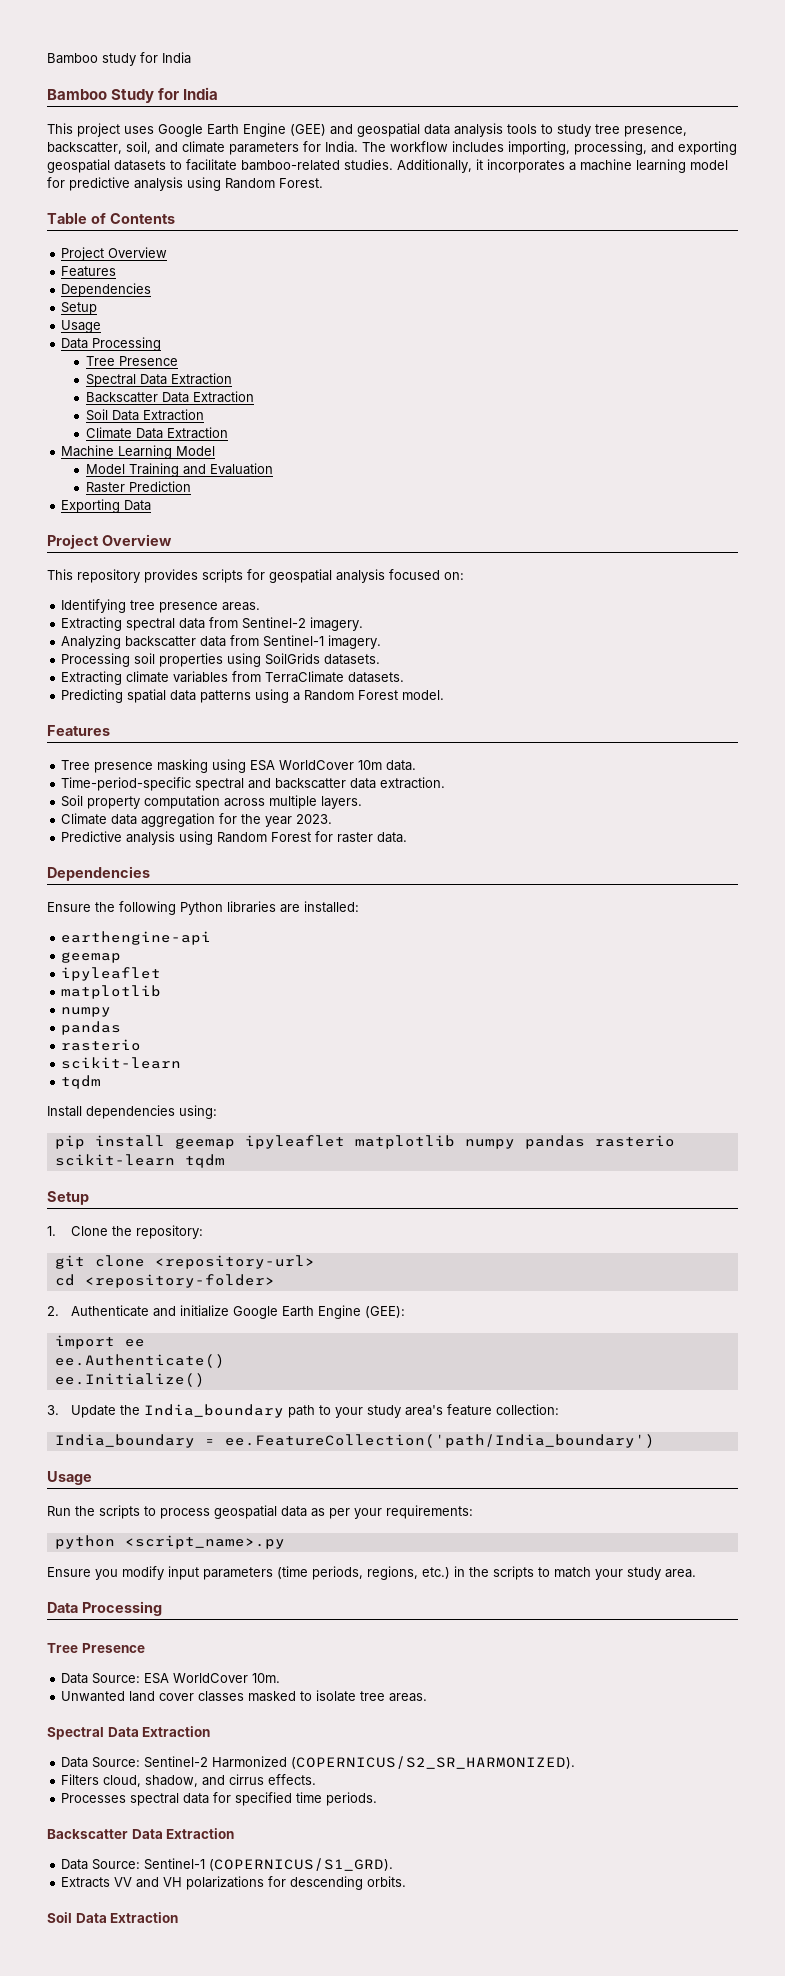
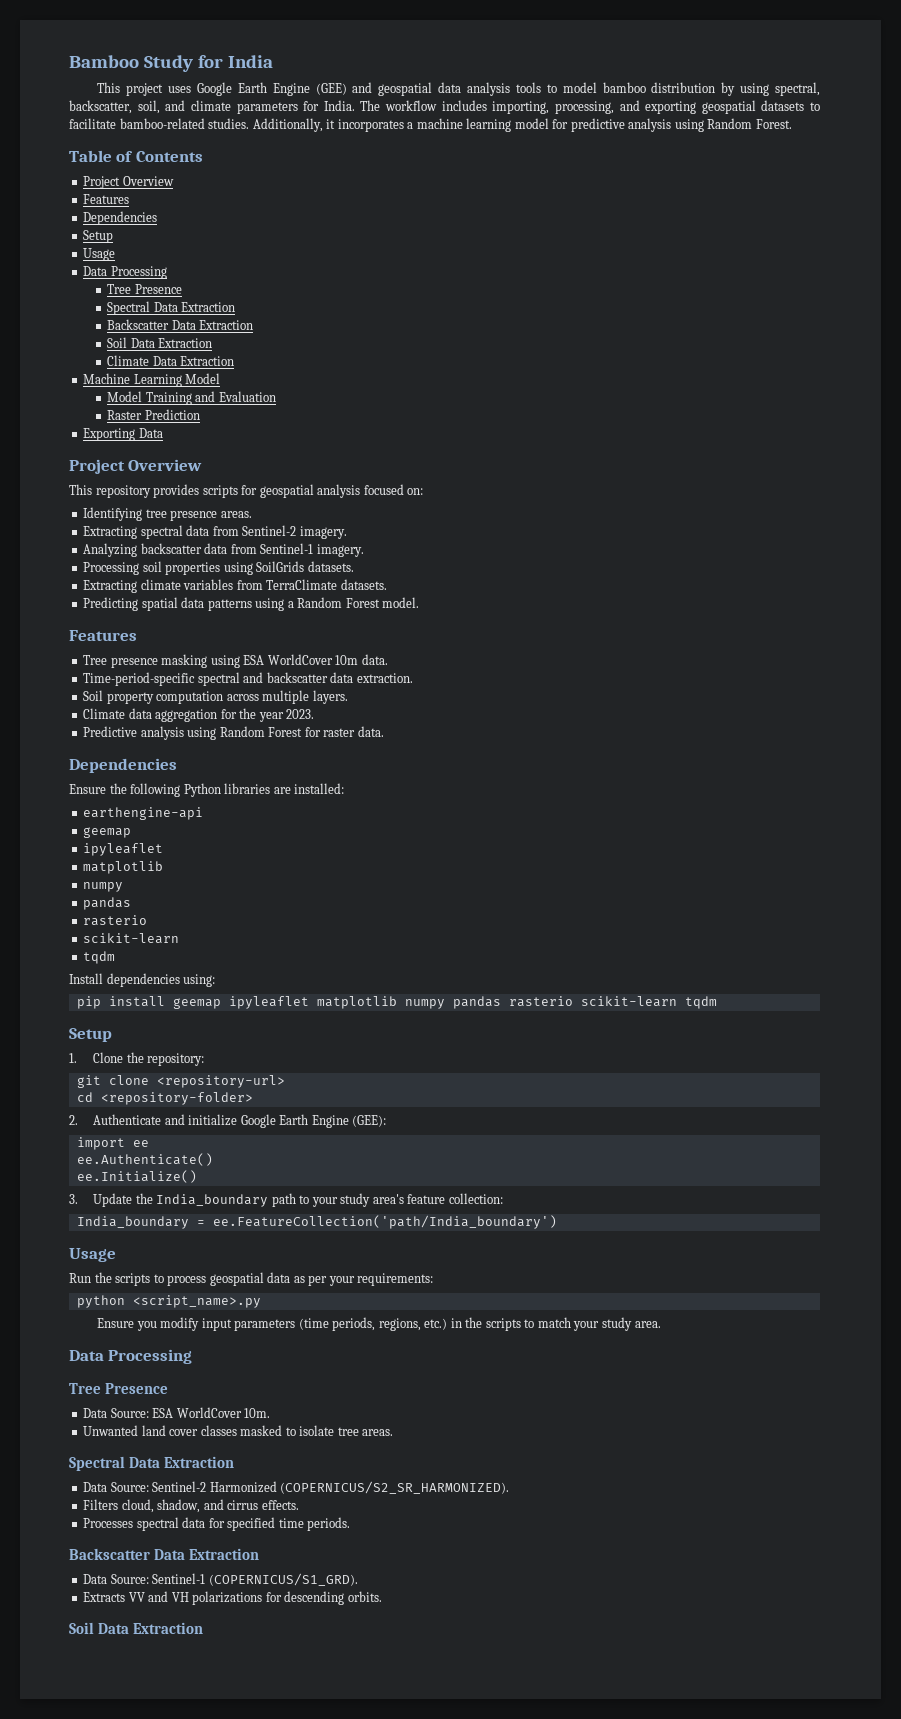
[47,52,191,66] [47,89,107,100] Bamboo study for India // Bamboo -> [69,55,139,68] Bamboo
[557,124,687,137] study tree presence, -> [562,82,820,96] model bamboo distribution by using spectral,

